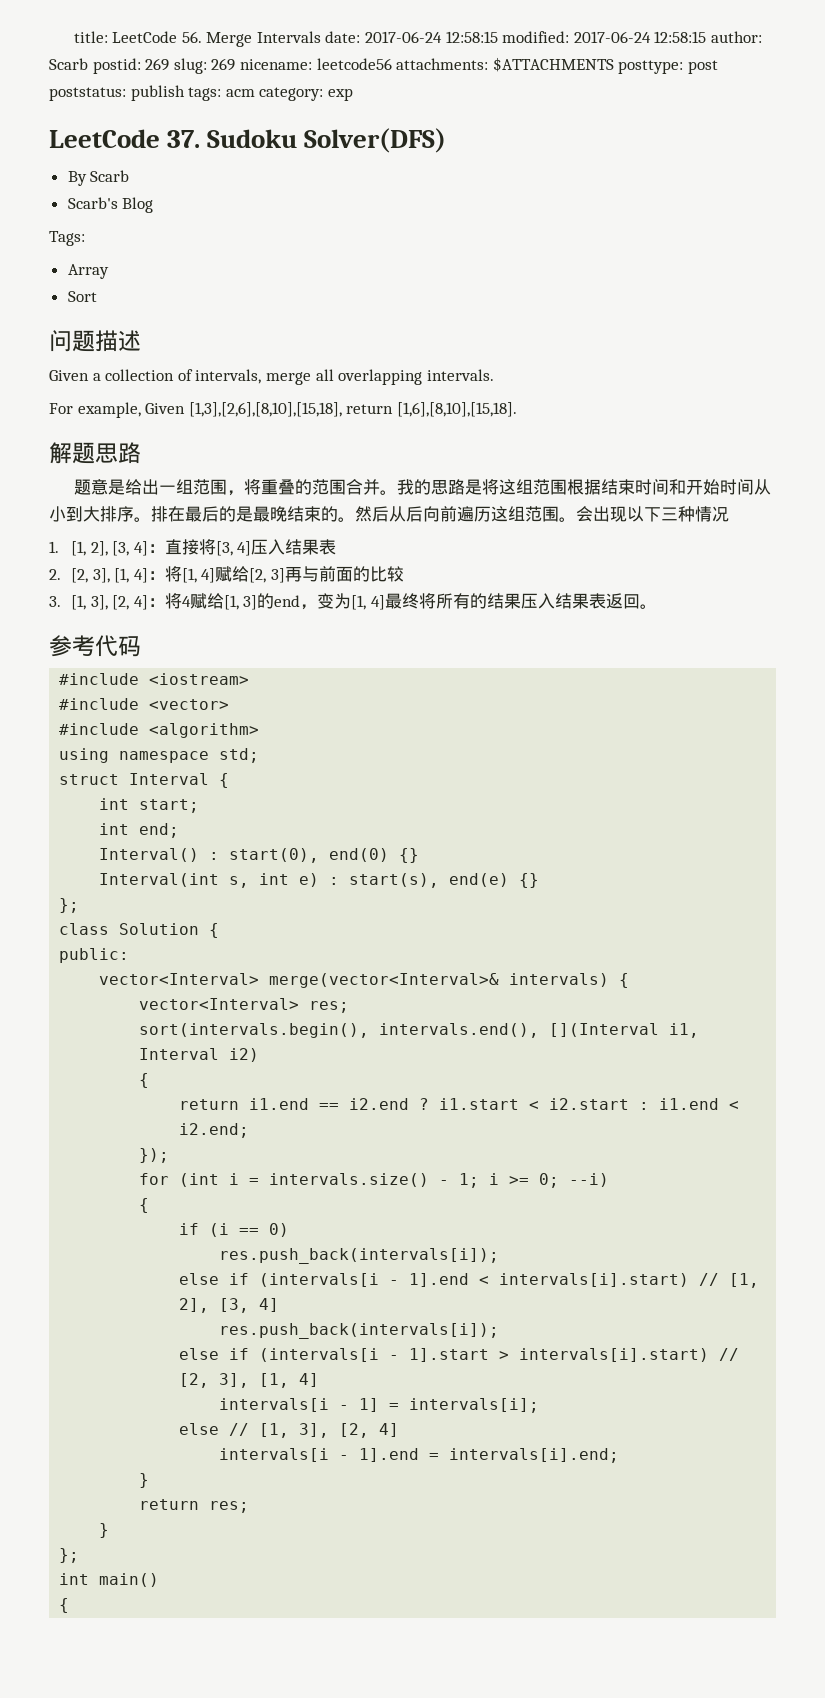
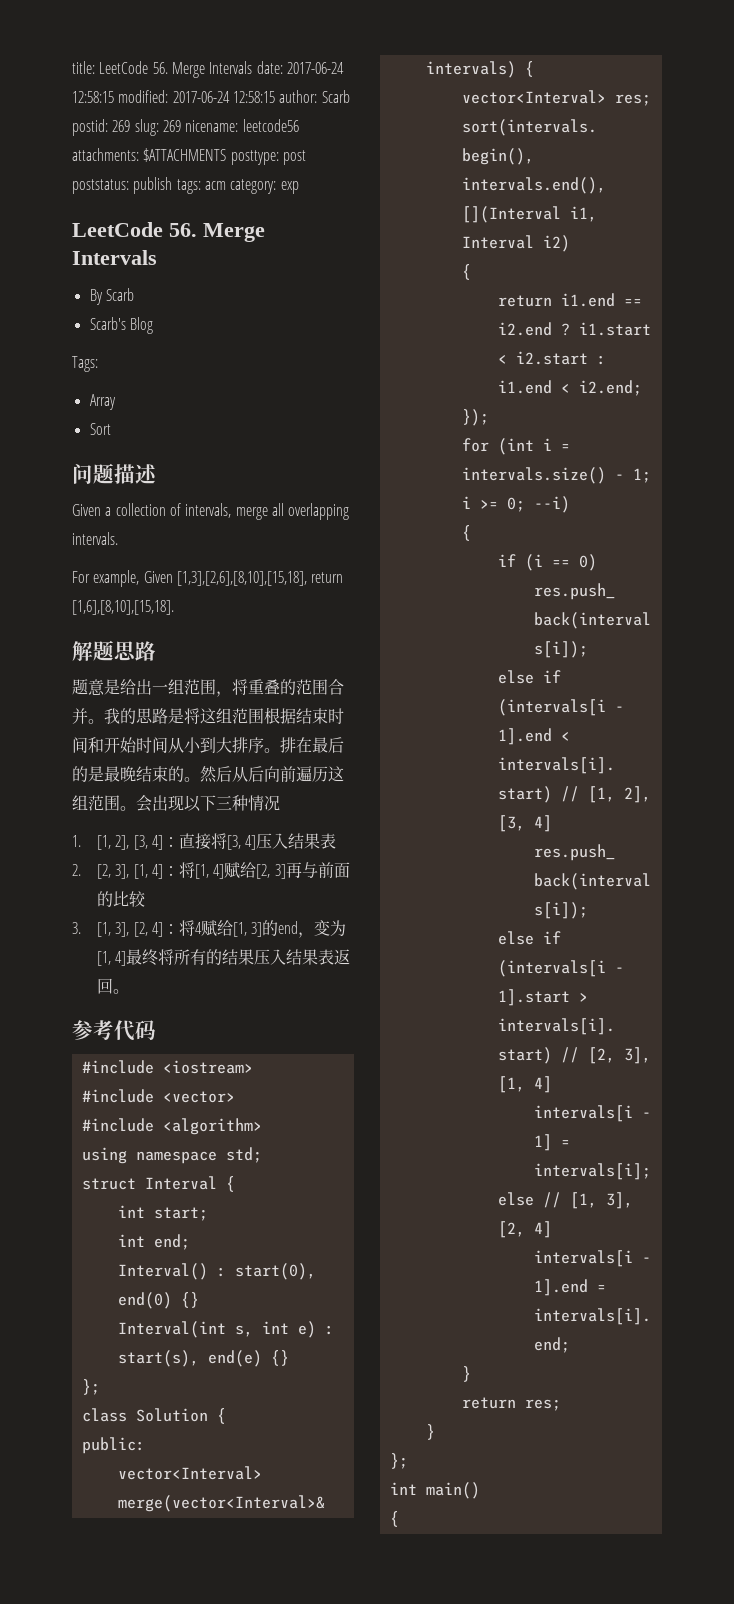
[167,128,447,153] 37. Sudoku Solver(DFS) -> [169,223,265,242] [72,250,157,265] 56. Merge Intervals

